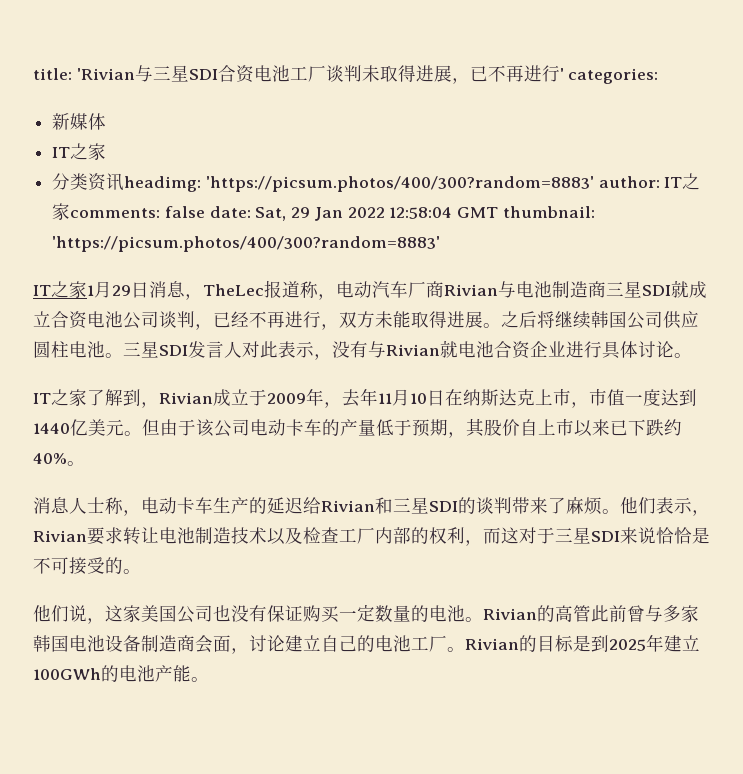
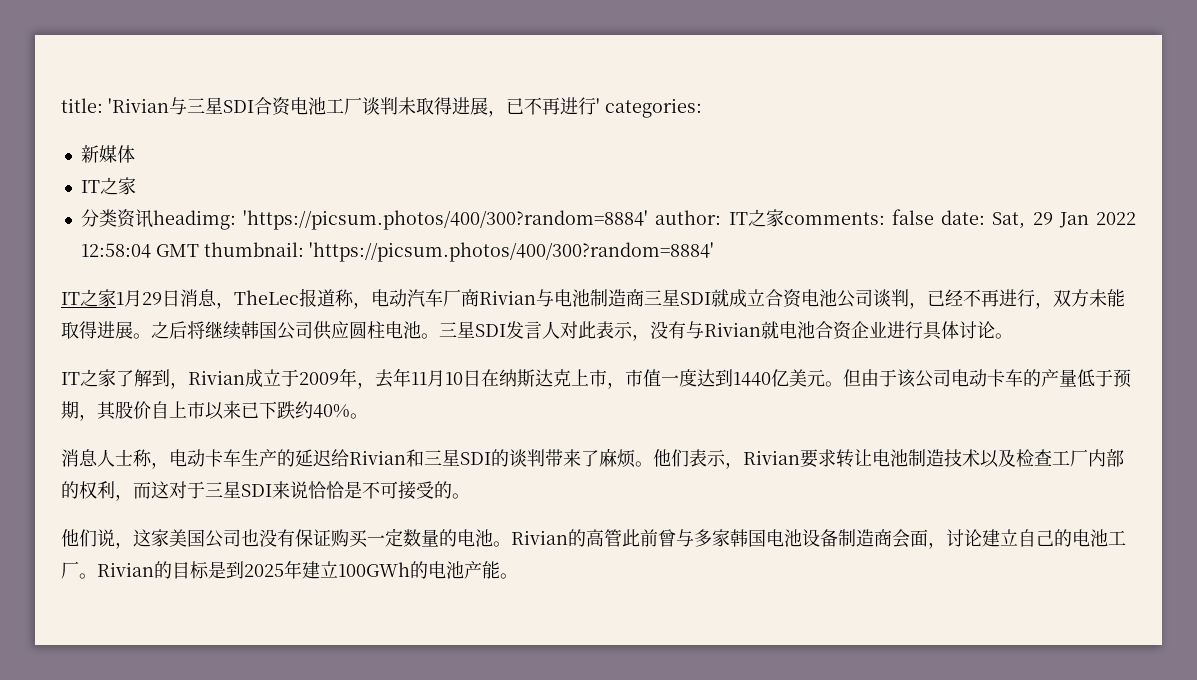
[205,176,594,192] 'https://picsum.photos/400/300?random=8883' -> [243,210,649,230] 'https://picsum.photos/400/300?random=8884'
[52,236,441,252] 'https://picsum.photos/400/300?random=8883' -> [308,242,714,262] 'https://picsum.photos/400/300?random=8884'

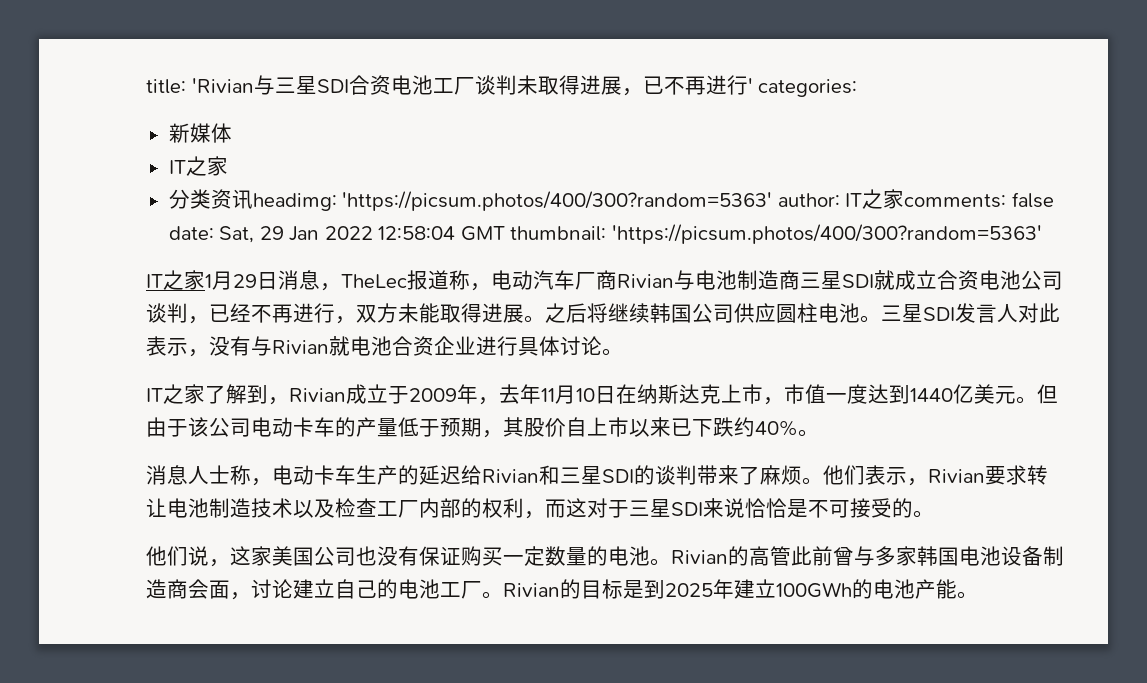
[243,210,649,230] 'https://picsum.photos/400/300?random=8884' -> [342,191,773,211] 'https://picsum.photos/400/300?random=5363'
[308,242,714,262] 'https://picsum.photos/400/300?random=8884' -> [611,224,1042,244] 'https://picsum.photos/400/300?random=5363'

